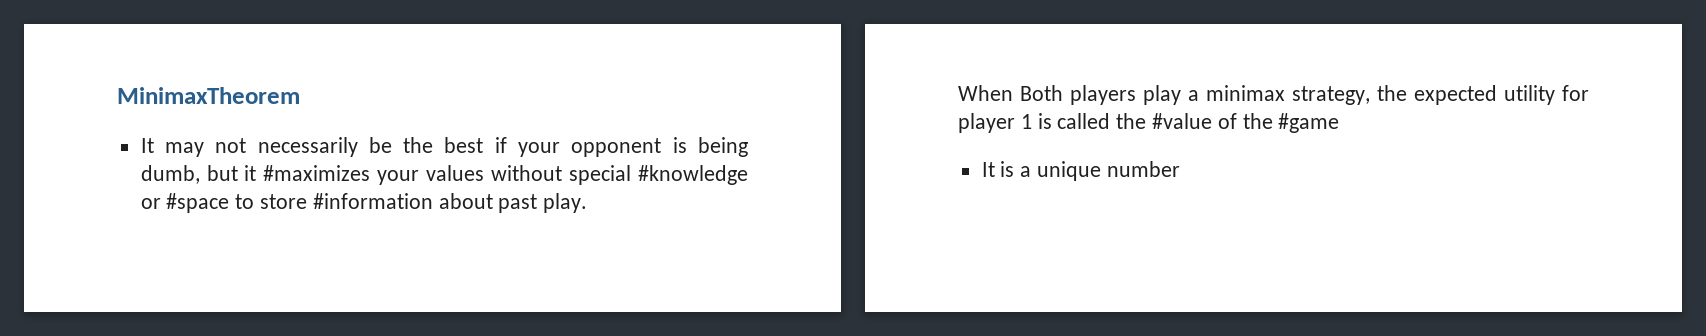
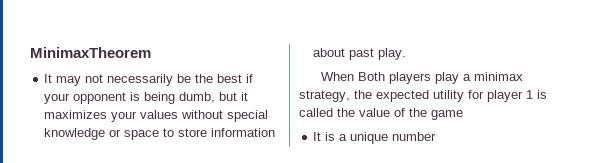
[263,165,371,181] #maximizes -> [44,110,108,119] maximizes
[638,165,748,185] [140,193,230,213] #knowledge or #space -> [44,128,160,140] knowledge or space
[312,193,433,209] #information -> [211,128,276,137] information
[1152,113,1213,129] #value -> [359,108,390,117] value
[1278,113,1340,133] #game -> [431,110,463,120] game

